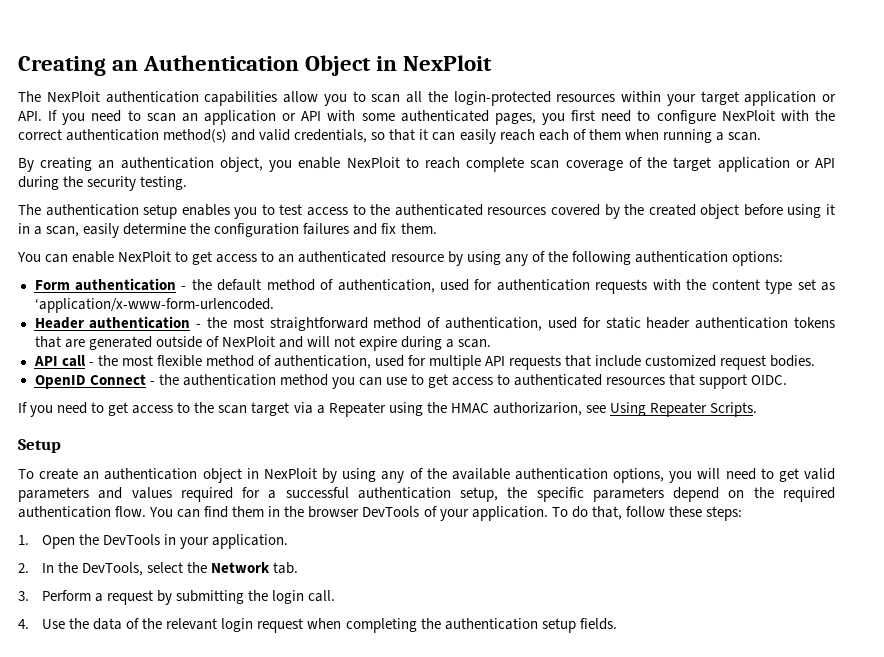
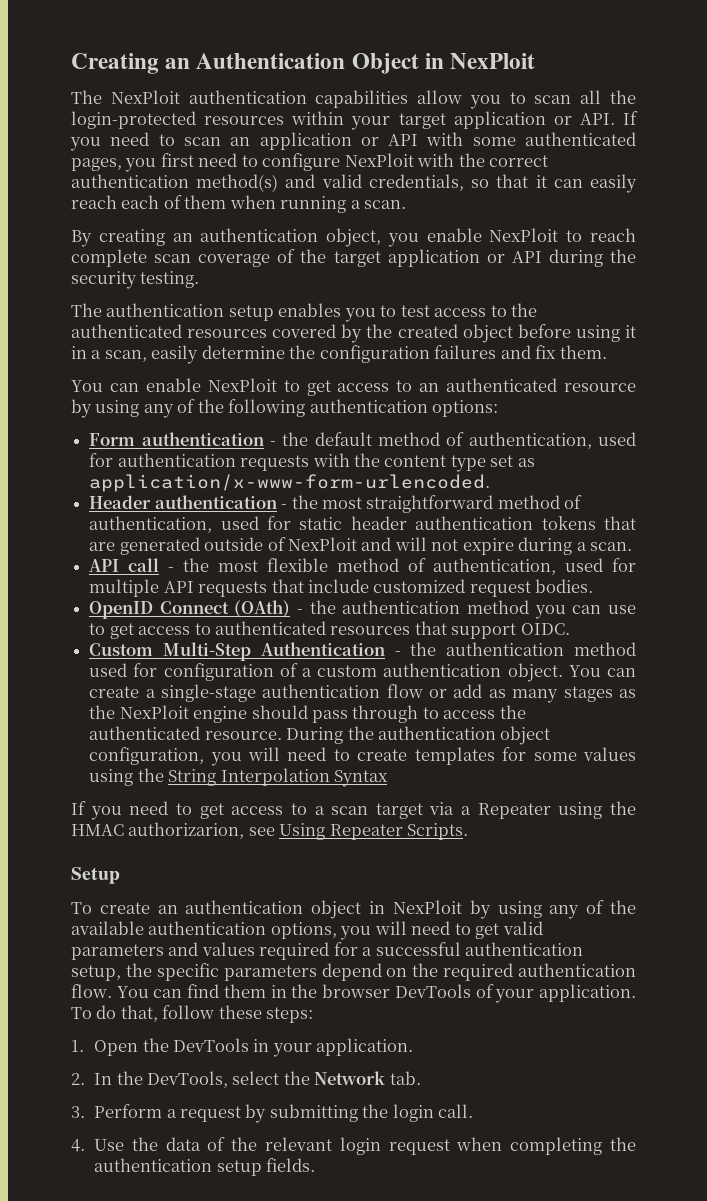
[34,298,274,313] ‘application/x-www-form-urlencoded. -> [89,474,491,492] application/x-www-form-urlencoded.
(146, 379) none -> [234,600,291,617] (OAth)
(788, 380) none -> [89,642,636,661] [89,663,636,682] [89,684,636,703] [89,705,526,723] [89,726,551,745] [89,747,637,766] [89,768,388,787] // Custom Multi-Step Authentication - the authentication method used for configuration of a custom authentication object. You can create a single-stage authentication flow or add as many stages as the NexPloit engine should pass through to access the authenticated resource. During the authentication object configuration, you will need to create templates for some values using the String Interpolation Syntax
[194,402,215,413] the -> [314,806,325,815] a

